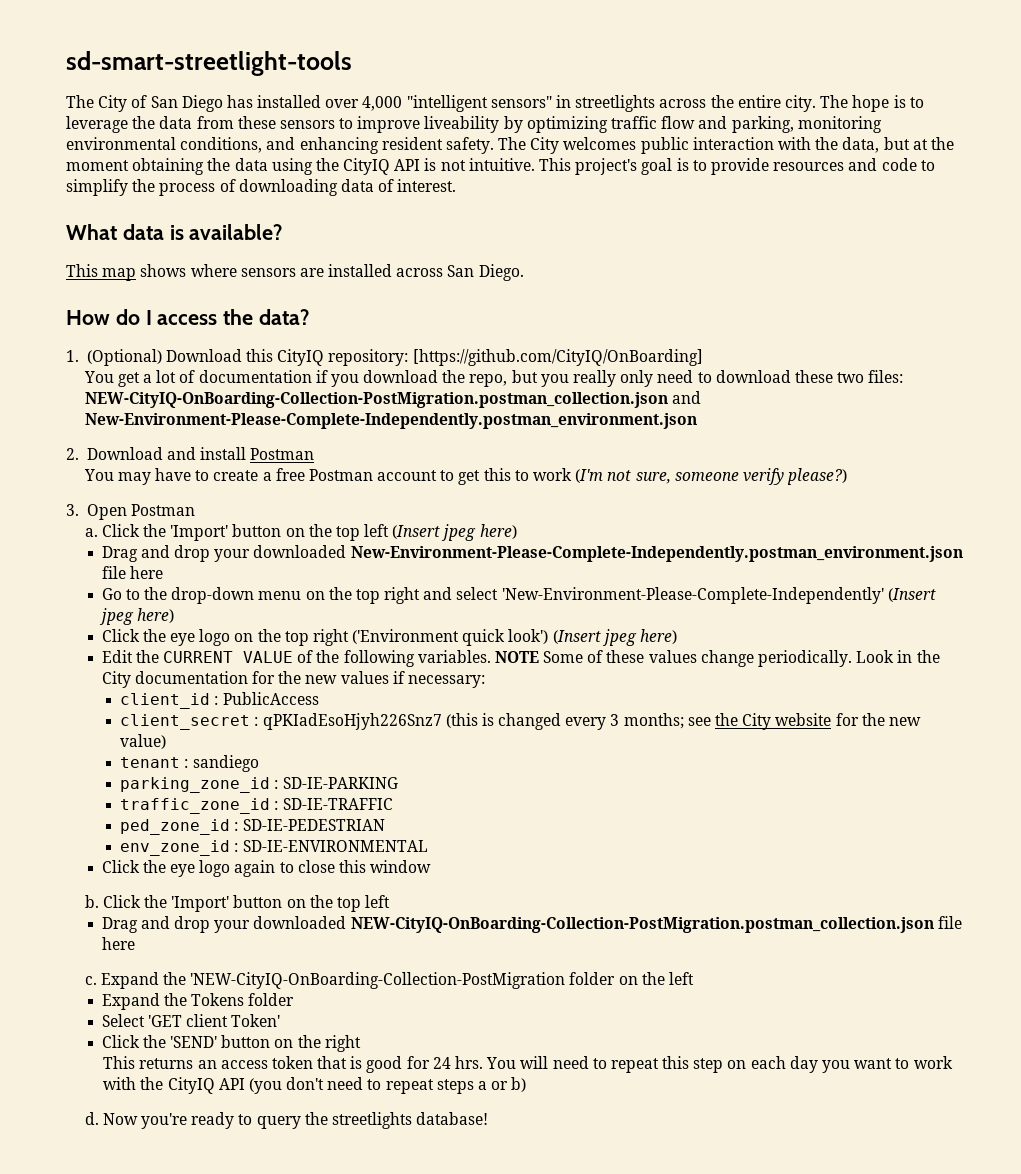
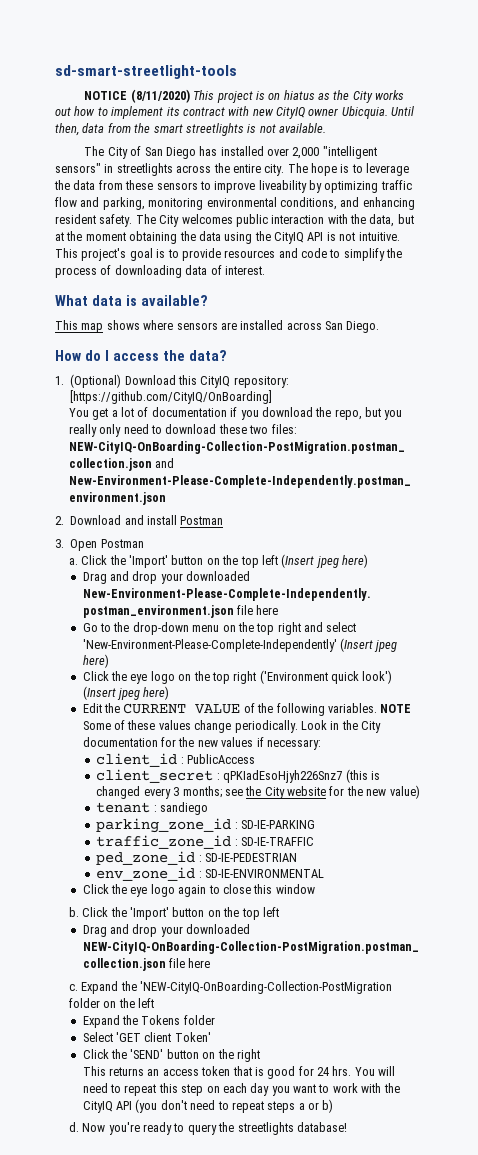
(352, 63) none -> [84,89,405,103] [55,106,415,119] [55,123,326,136] // NOTICE (8/11/2020) This project is on hiatus as the City works out how to implement its contract with new CityIQ owner Ubicquia. Until then, data from the smart streetlights is not available.
[362,96,403,111] 4,000 -> [292,147,320,159] 2,000
[83,468,848,485] // You may have to create a free Postman account to get this to work (I'm not sure, someone verify please?) -> (224, 520) none

